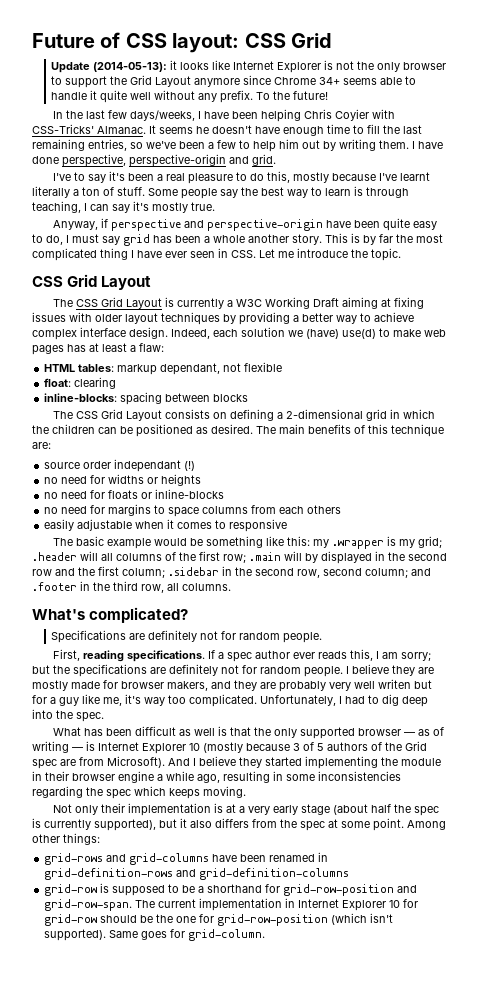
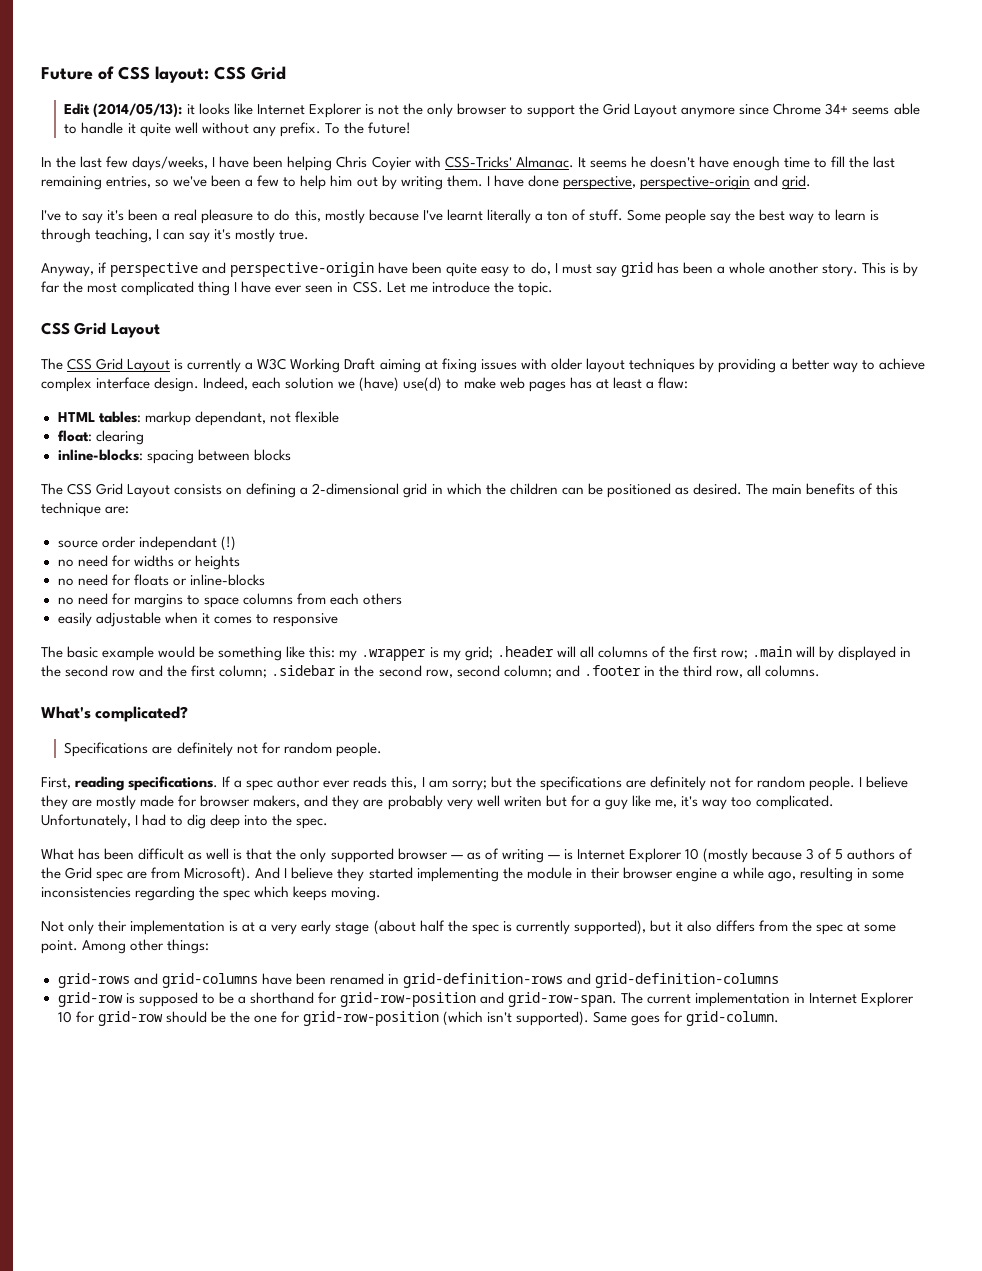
[51,62,168,73] Update (2014-05-13): -> [64,103,183,118] Edit (2014/05/13):

